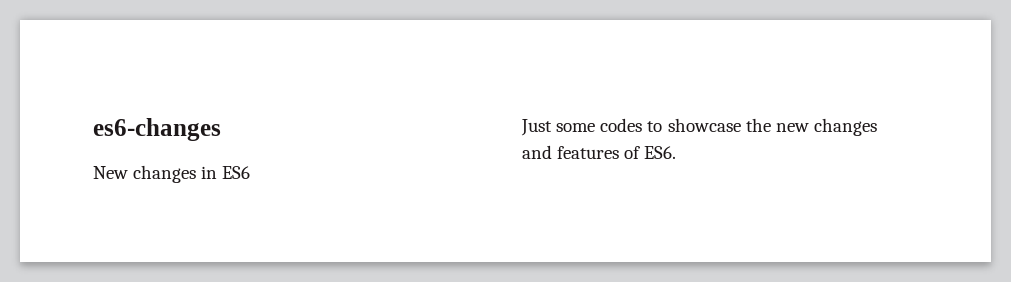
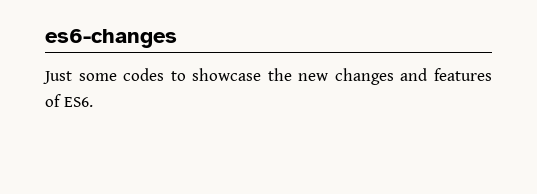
[93,165,251,183] // New changes in ES6 -> (177, 38) none

